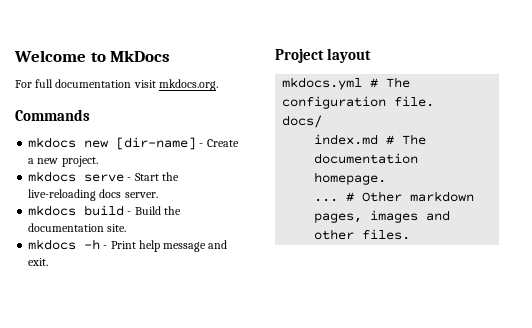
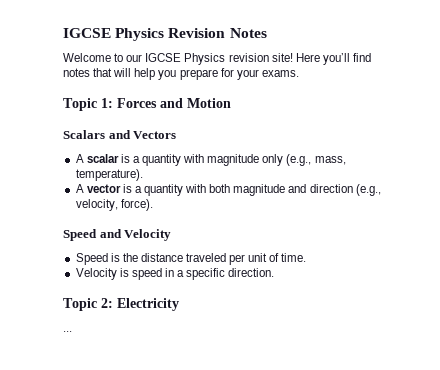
[14,50,171,62] [15,79,218,91] [15,109,90,121] [28,137,239,150] [28,156,98,167] [28,171,179,182] [28,189,158,201] [28,205,181,216] [28,223,127,232] [28,239,228,252] [28,258,49,266] [275,48,372,63] [282,77,411,90] [282,96,435,109] [282,115,323,128] [314,134,427,145] [314,153,419,164] [314,172,387,185] [314,191,475,202] [314,210,451,223] [314,229,411,240] Welcome to MkDocs // For full documentation visit mkdocs.org. // Commands // mkdocs new [dir-name] - Create a new project. // mkdocs serve - Start the live-reloading docs server. // mkdocs build - Build the documentation site. // mkdocs -h - Print help message and exit. // Project layout // mkdocs.yml # The configuration file. // docs/ // index.md # The documentation homepage. // ... # Other markdown pages, images and other files. -> [63,28,267,41] [63,53,371,65] [63,68,299,80] [63,98,231,111] [63,130,177,139] [75,154,346,166] [75,169,143,181] [75,184,381,196] [75,199,153,211] [63,229,172,241] [75,253,307,265] [75,268,275,280] [63,298,179,311] [63,331,72,332] IGCSE Physics Revision Notes // Welcome to our IGCSE Physics revision site! Here you’ll find notes that will help you prepare for your exams. // Topic 1: Forces and Motion // Scalars and Vectors // A scalar is a quantity with magnitude only (e.g., mass, temperature). // A vector is a quantity with both magnitude and direction (e.g., velocity, force). // Speed and Velocity // Speed is the distance traveled per unit of time. // Velocity is speed in a specific direction. // Topic 2: Electricity // ...

